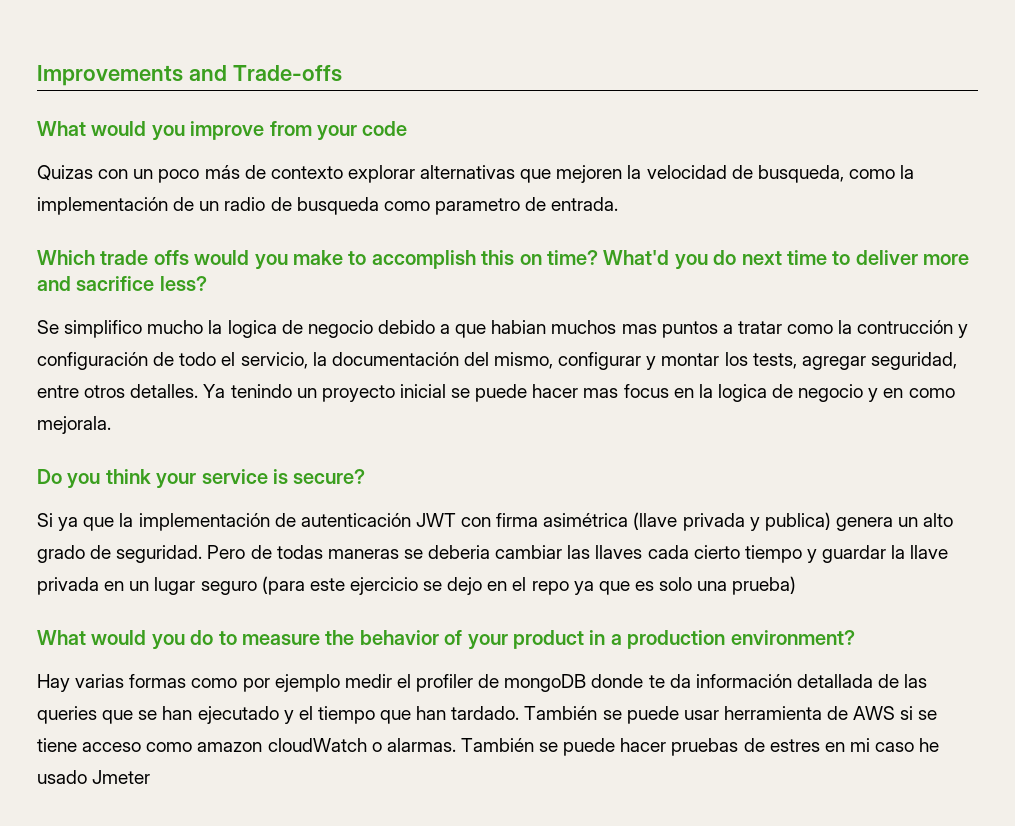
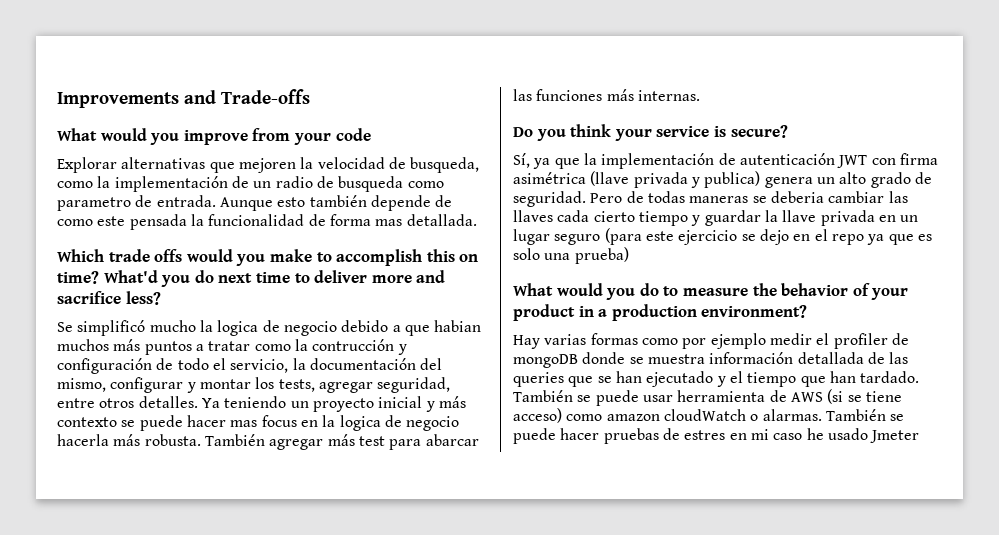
[37,165,415,183] Quizas con un poco más de contexto explorar -> [57,157,117,173] Explorar
(619, 204) none -> [219,195,453,211] [57,214,477,230] Aunque esto también depende de como este pensada la funcionalidad de forma mas detallada.
[64,320,143,338] simplifico -> [77,320,146,336] simplificó
[621,324,657,334] mas -> [113,339,141,351] más
[230,384,292,398] tenindo -> [224,396,287,408] teniendo
(446, 391) none -> [425,396,466,412] [57,417,117,427] y más contexto
[868,388,955,402] [37,416,111,434] y en como mejorala. -> [57,434,479,450] [513,89,700,101] hacerla más robusta. También agregar más test para abarcar las funciones más internas.
[37,513,53,527] Si -> [513,153,530,168] Sí,
[648,674,691,688] te da -> [629,354,705,364] se muestra
[900,706,914,720] si -> [827,389,844,404] (si
[82,742,142,752] acceso -> [513,408,562,423] acceso)

